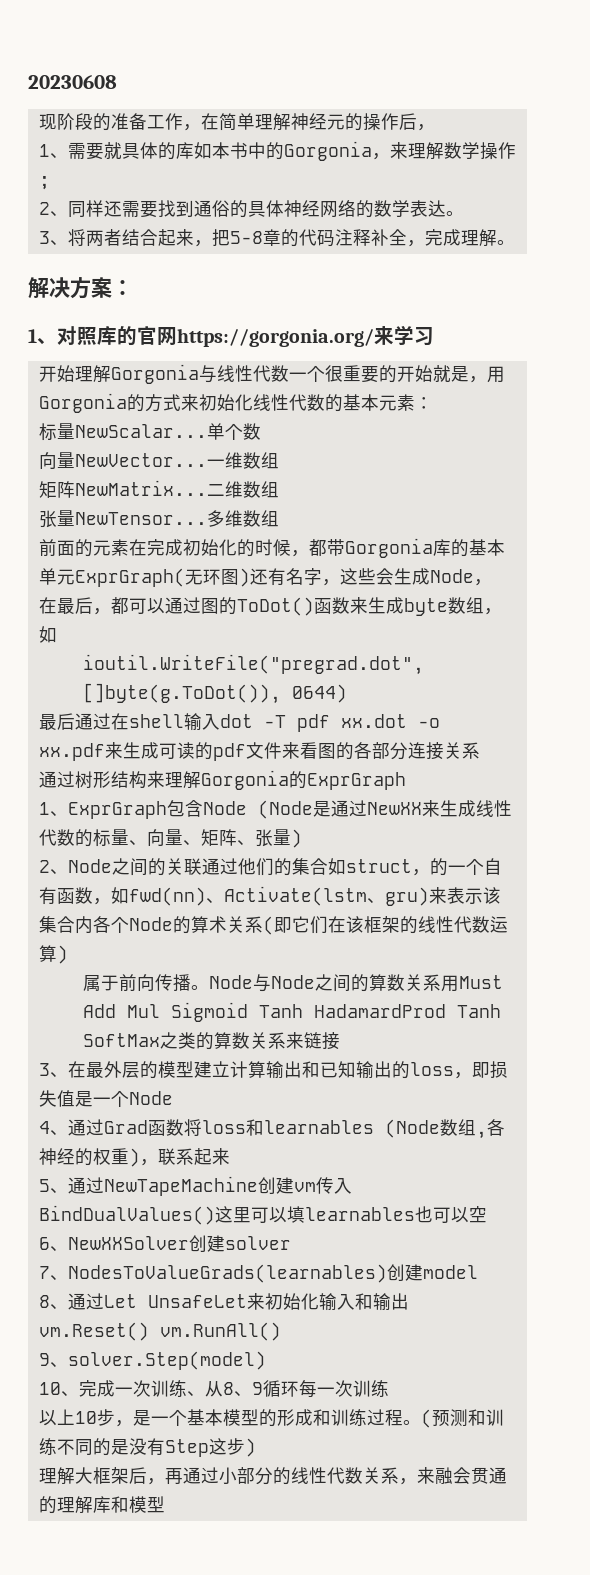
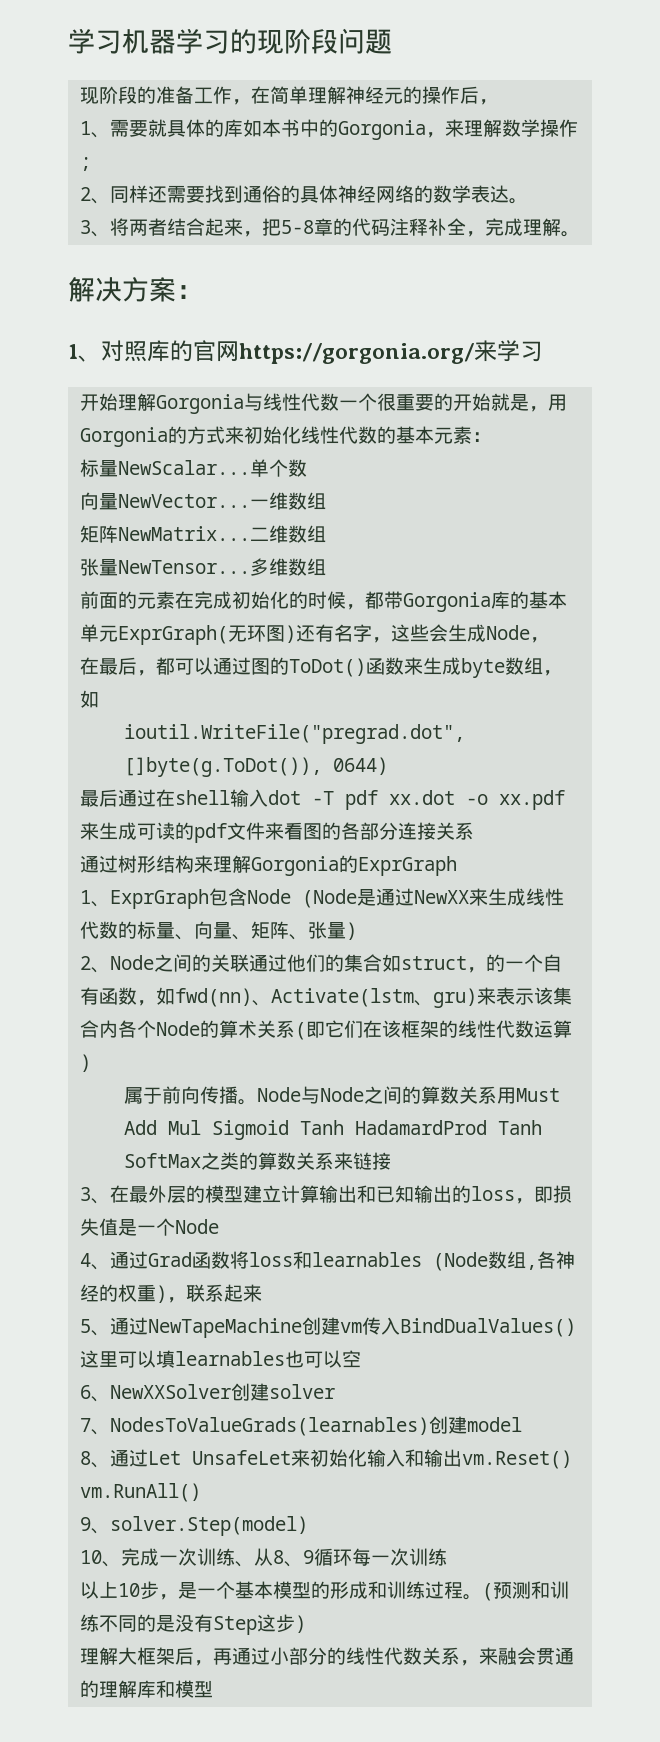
[28,75,117,89] 20230608 -> [68,28,392,54] 学习机器学习的现阶段问题

